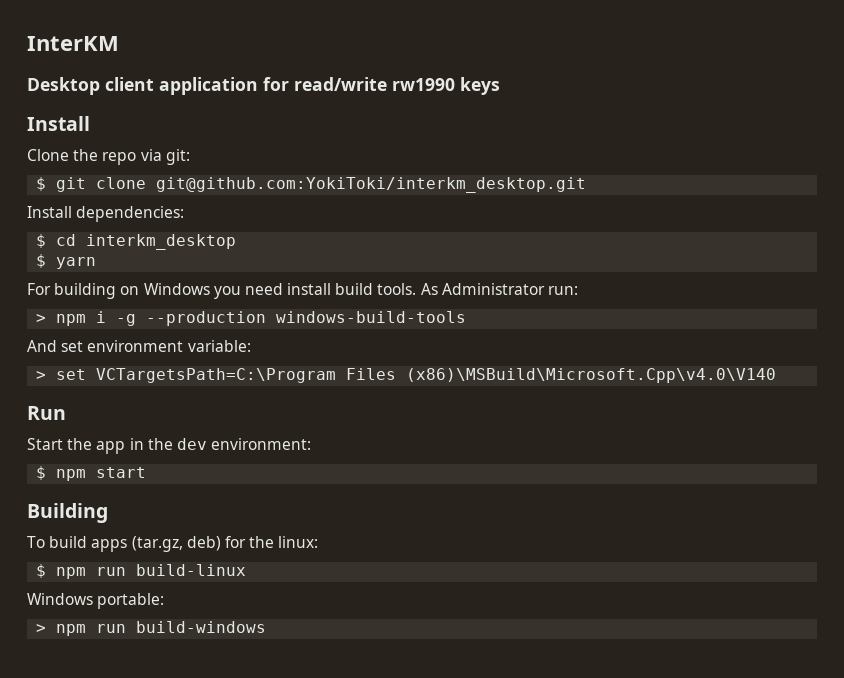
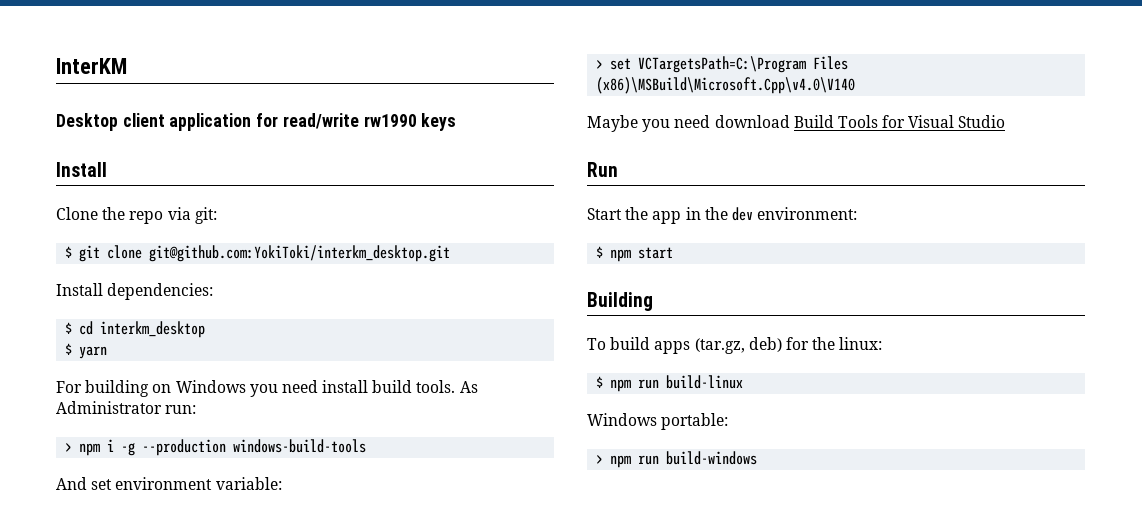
(777, 375) none -> [587,115,1006,132] // Maybe you need download Build Tools for Visual Studio

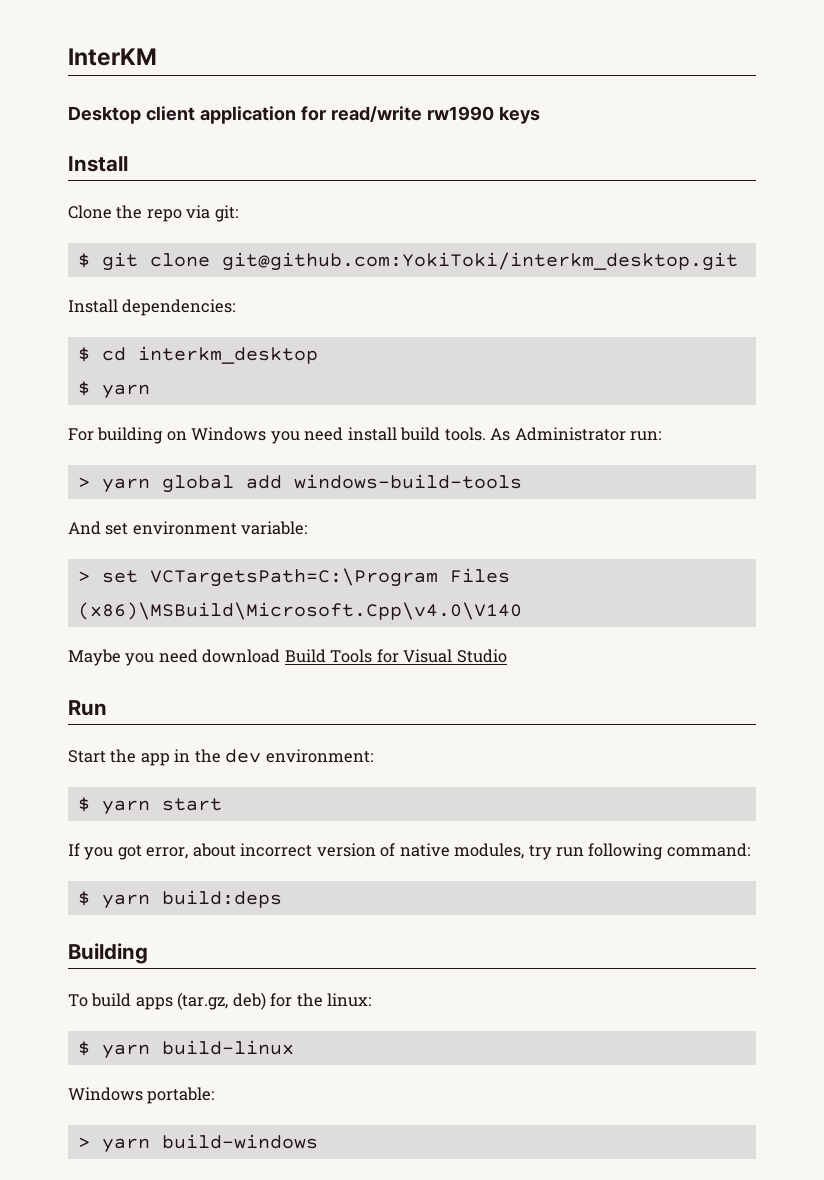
[79,439,227,456] npm i -g --production -> [101,475,282,493] yarn global add
[610,249,632,262] npm -> [101,800,150,815] yarn
(674, 253) none -> [68,843,750,860] [77,890,282,909] // If you got error, about incorrect version of native modules, try run following command: // $ yarn build:deps
[610,379,660,392] npm run -> [101,1044,150,1059] yarn
[610,455,660,468] npm run -> [101,1138,150,1153] yarn

